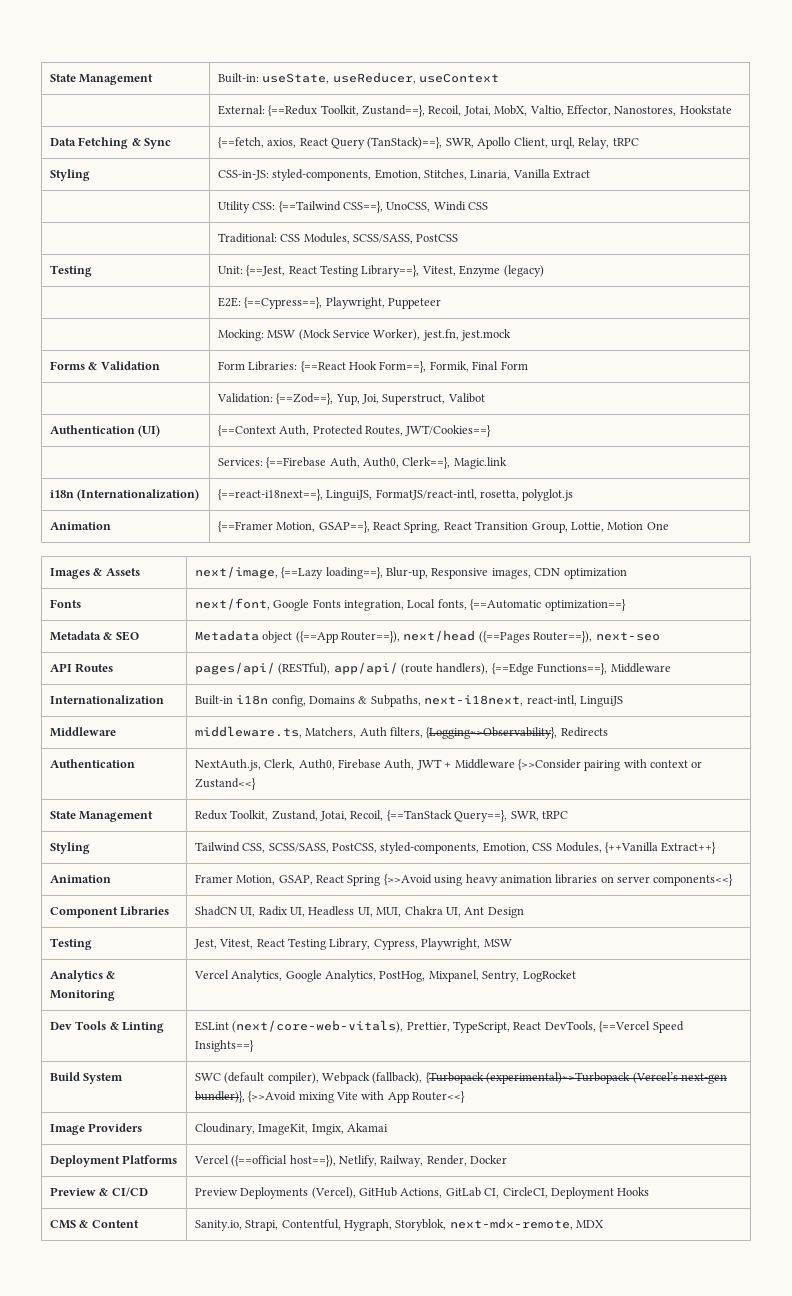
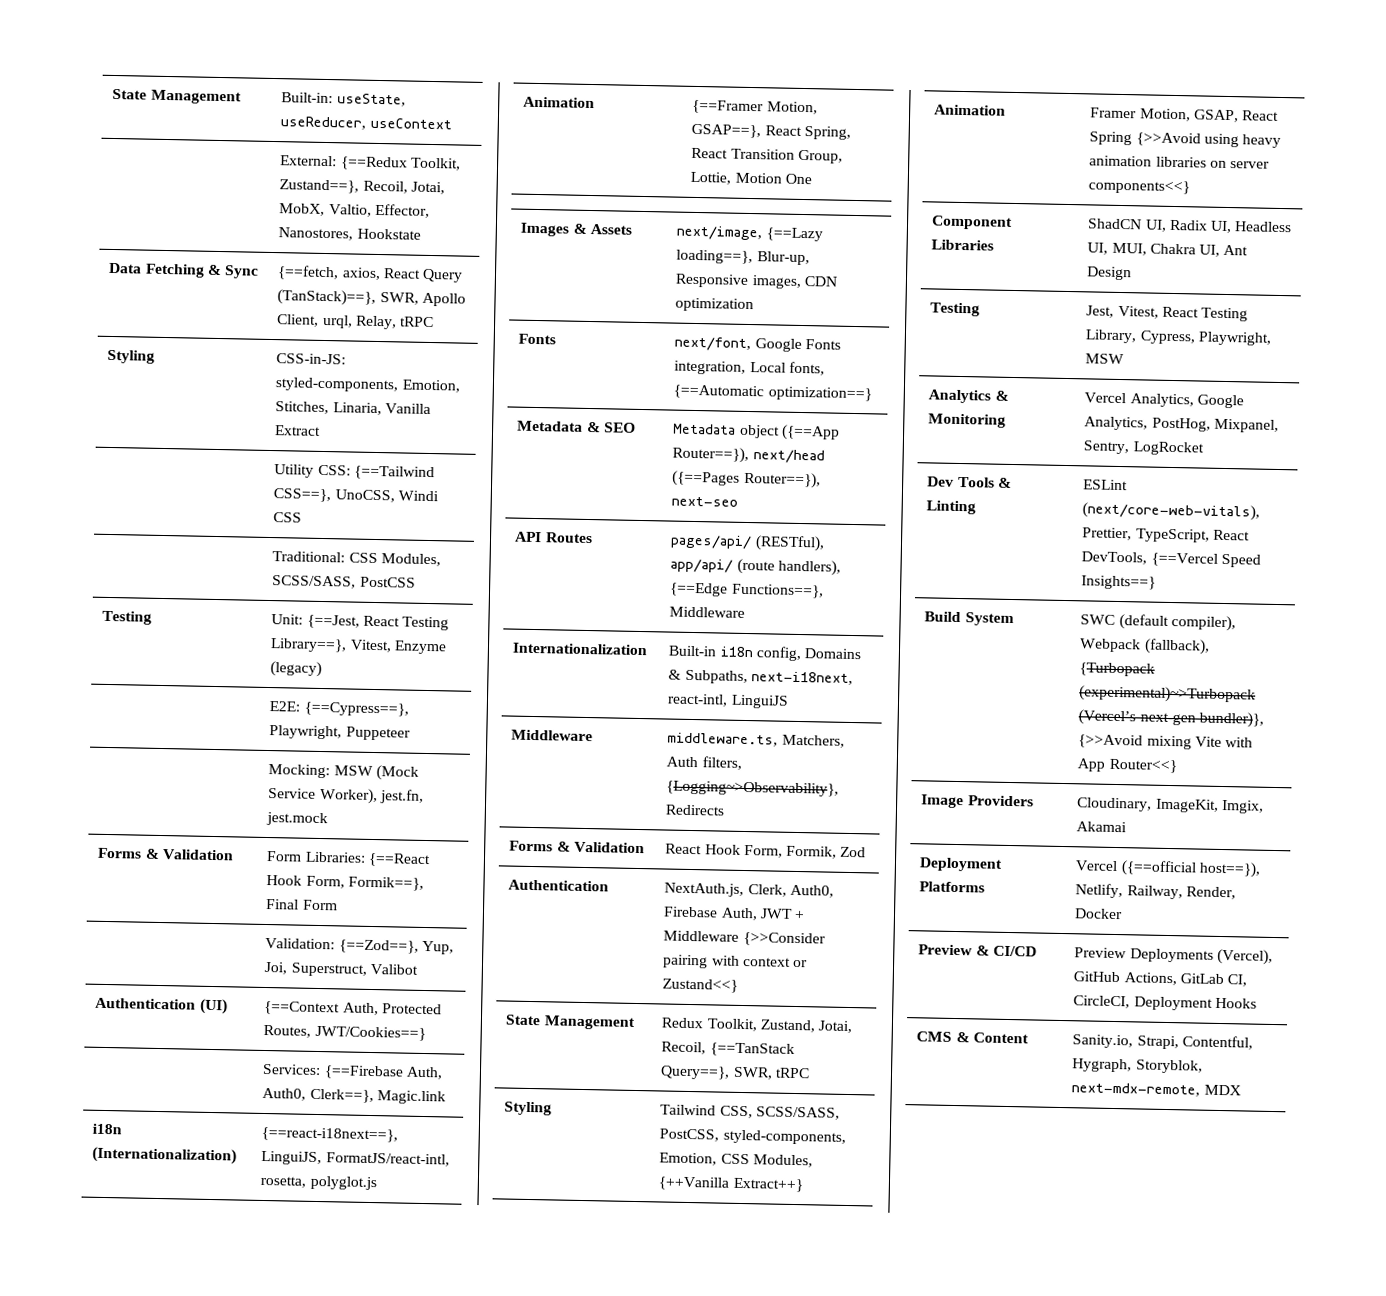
[379,361,469,373] Form==}, Formik, -> [305,875,424,891] Form, Formik==},
(608, 732) none -> [509,840,645,854] [665,843,867,859] // Forms & Validation | React Hook Form, Formik, Zod

